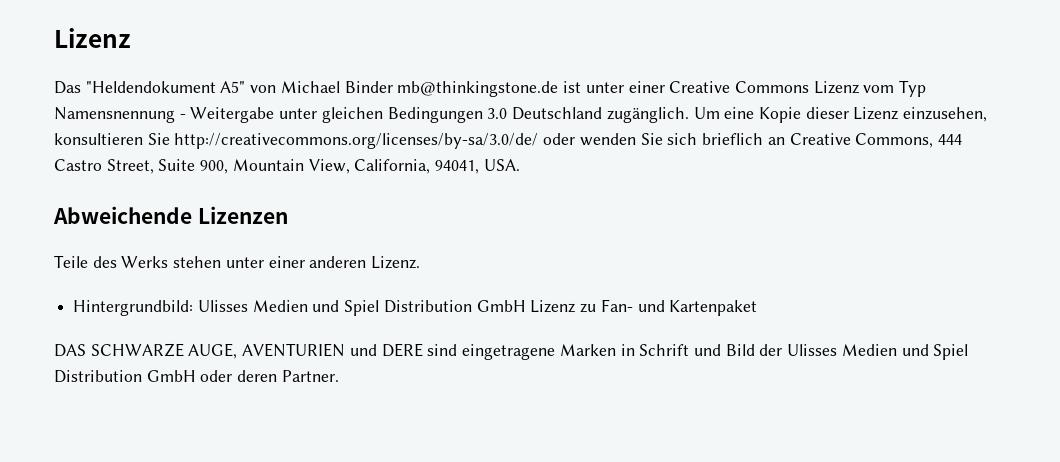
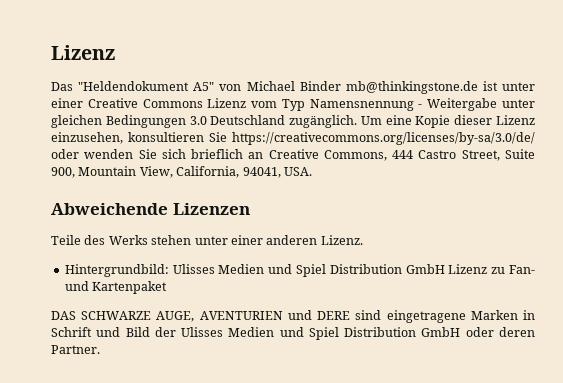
[174,133,539,149] http://creativecommons.org/licenses/by-sa/3.0/de/ -> [232,132,535,145] https://creativecommons.org/licenses/by-sa/3.0/de/

